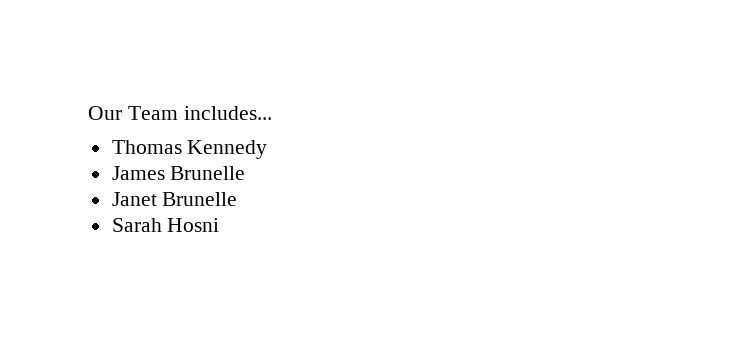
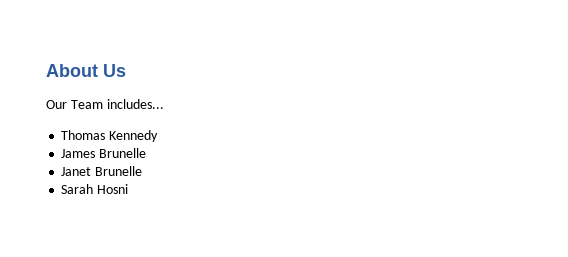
(88, 113) none -> [46,64,126,77] About Us //

